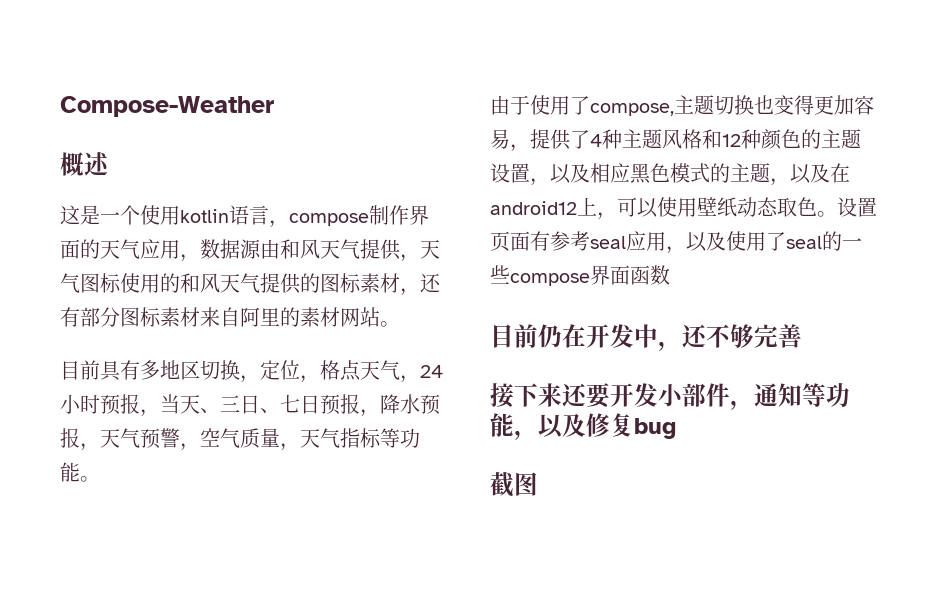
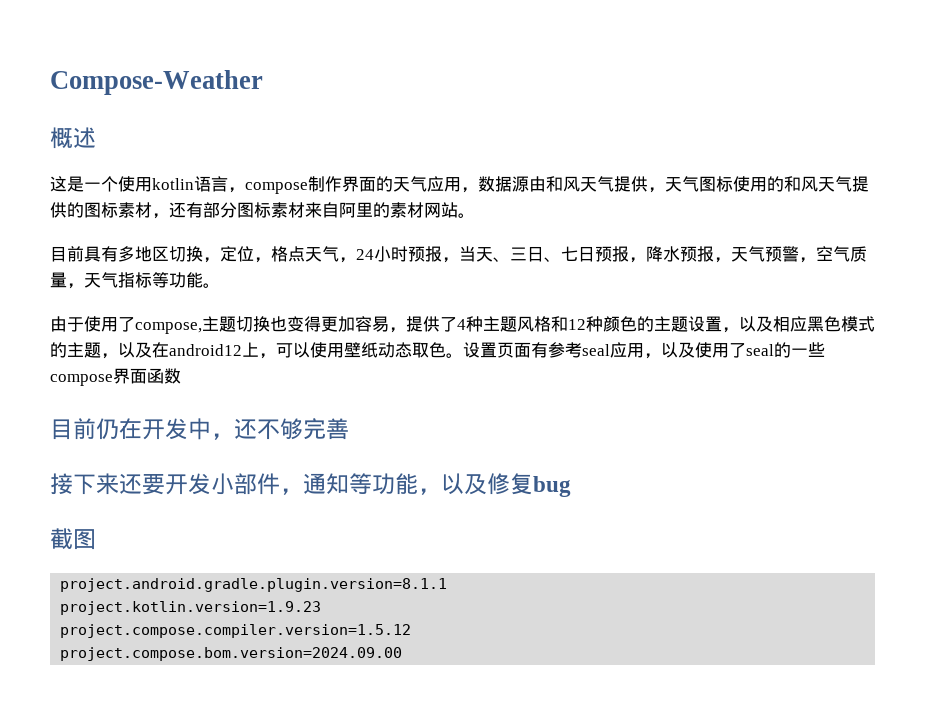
(538, 484) none -> [60,578,448,592] [60,601,322,615] [60,624,412,638] [60,647,403,661] // project.android.gradle.plugin.version=8.1.1 // project.kotlin.version=1.9.23 // project.compose.compiler.version=1.5.12 // project.compose.bom.version=2024.09.00

